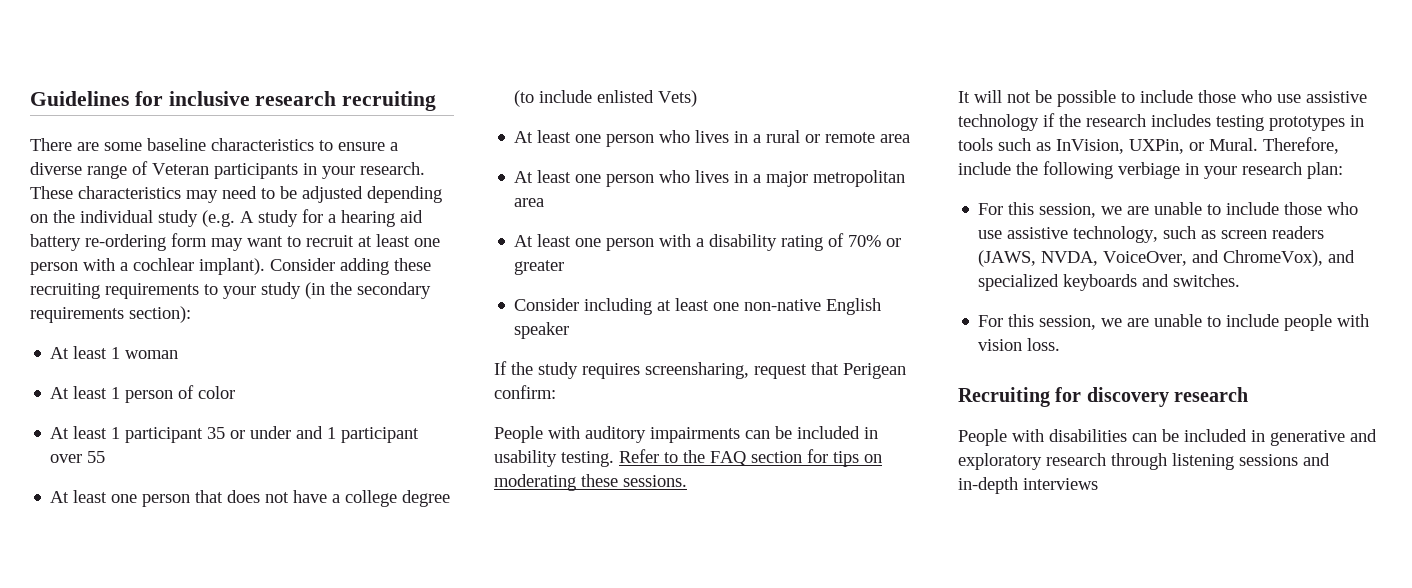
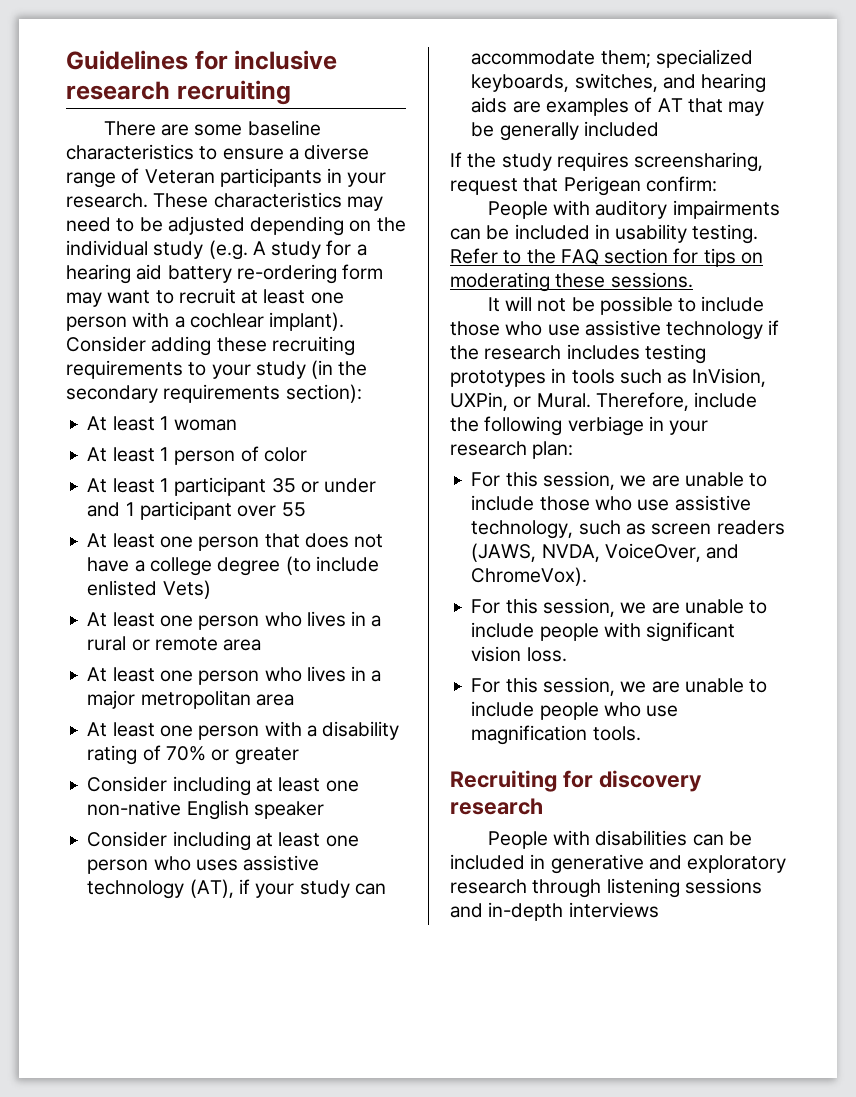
(570, 330) none -> [87,831,359,851] [87,855,320,874] [87,879,386,899] [471,49,753,68] [471,73,767,93] [471,97,765,116] [471,121,659,141] // Consider including at least one person who uses assistive technology (AT), if your study can accommodate them; specialized keyboards, switches, and hearing aids are examples of AT that may be generally included
[1223,250,1356,267] [978,274,1241,291] ChromeVox), and specialized keyboards and switches. -> [471,567,588,586] ChromeVox).
(1370, 320) none -> [646,622,736,642] significant
(1061, 344) none -> [471,677,768,696] [471,701,679,720] [471,725,641,745] // For this session, we are unable to include people who use magnification tools.

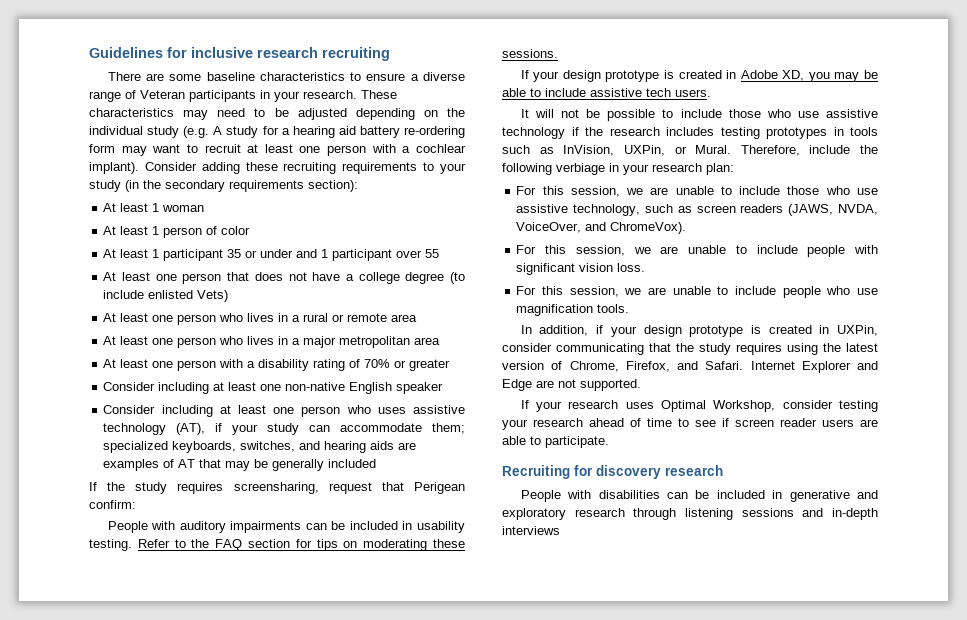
(693, 280) none -> [520,70,878,82] [502,88,711,97] // If your design prototype is created in Adobe XD, you may be able to include assistive tech users.
(641, 733) none -> [520,325,878,337] [502,343,878,355] [502,361,878,373] [502,379,641,391] [520,400,878,412] [502,418,878,430] [502,436,609,448] // In addition, if your design prototype is created in UXPin, consider communicating that the study requires using the latest version of Chrome, Firefox, and Safari. Internet Explorer and Edge are not supported. // If your research uses Optimal Workshop, consider testing your research ahead of time to see if screen reader users are able to participate.

